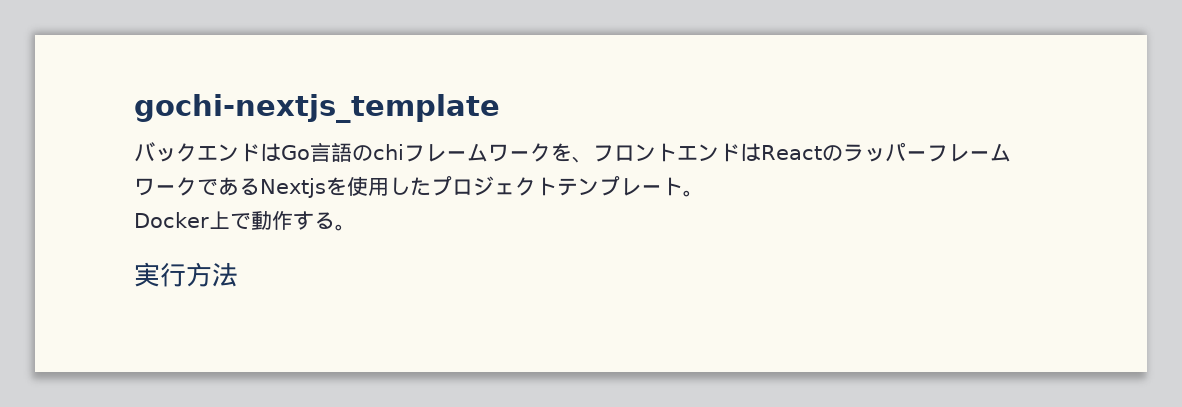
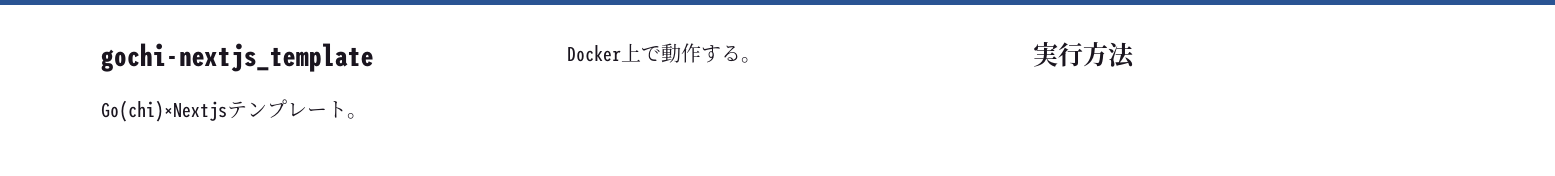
[134,142,1011,163] [134,176,557,198] バックエンドはGo言語のchiフレームワークを、フロントエンドはReactのラッパーフレームワークであるNextjsを使用したプロジェクト -> [101,100,227,122] Go(chi)×Nextjs

